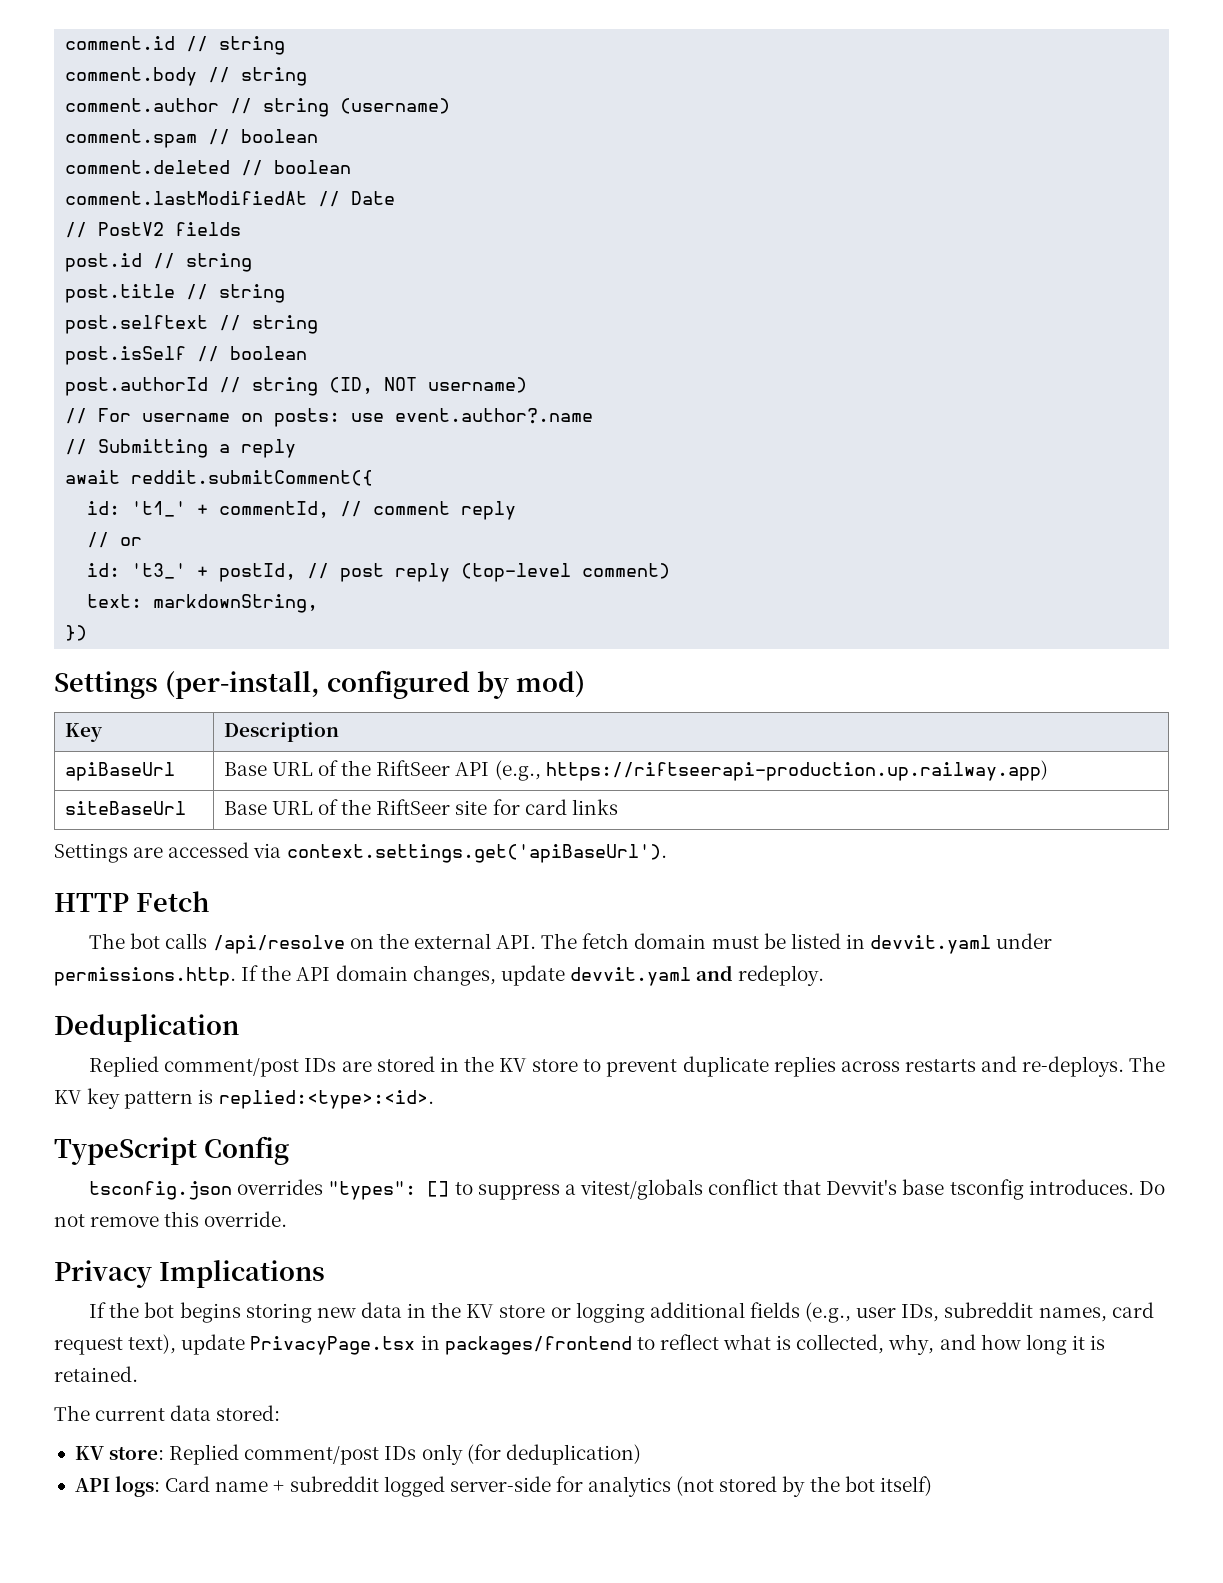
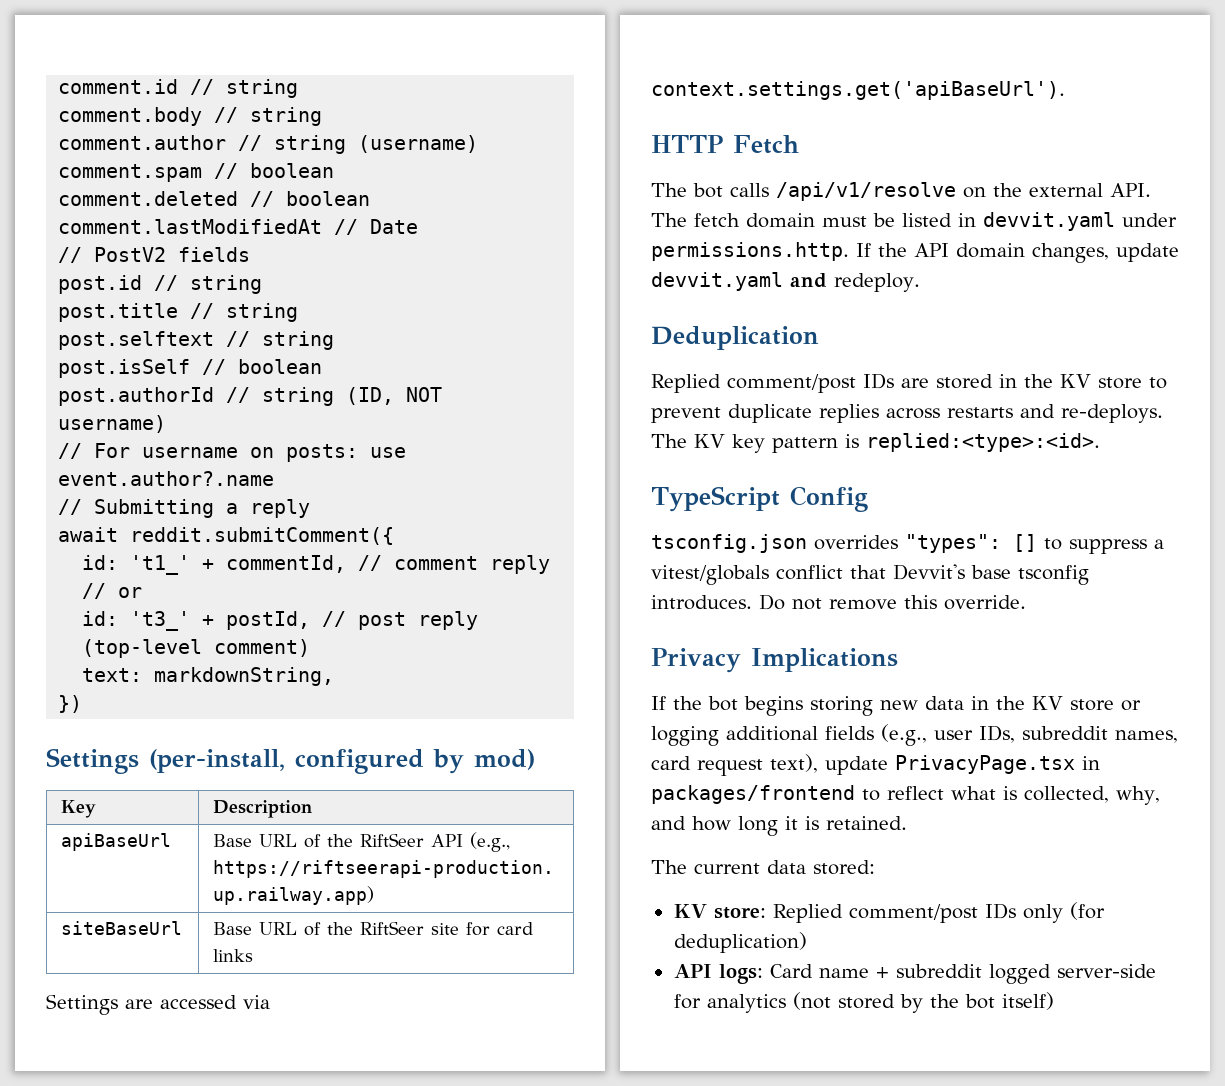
[212,935,345,954] /api/resolve -> [776,182,956,201] /api/v1/resolve

